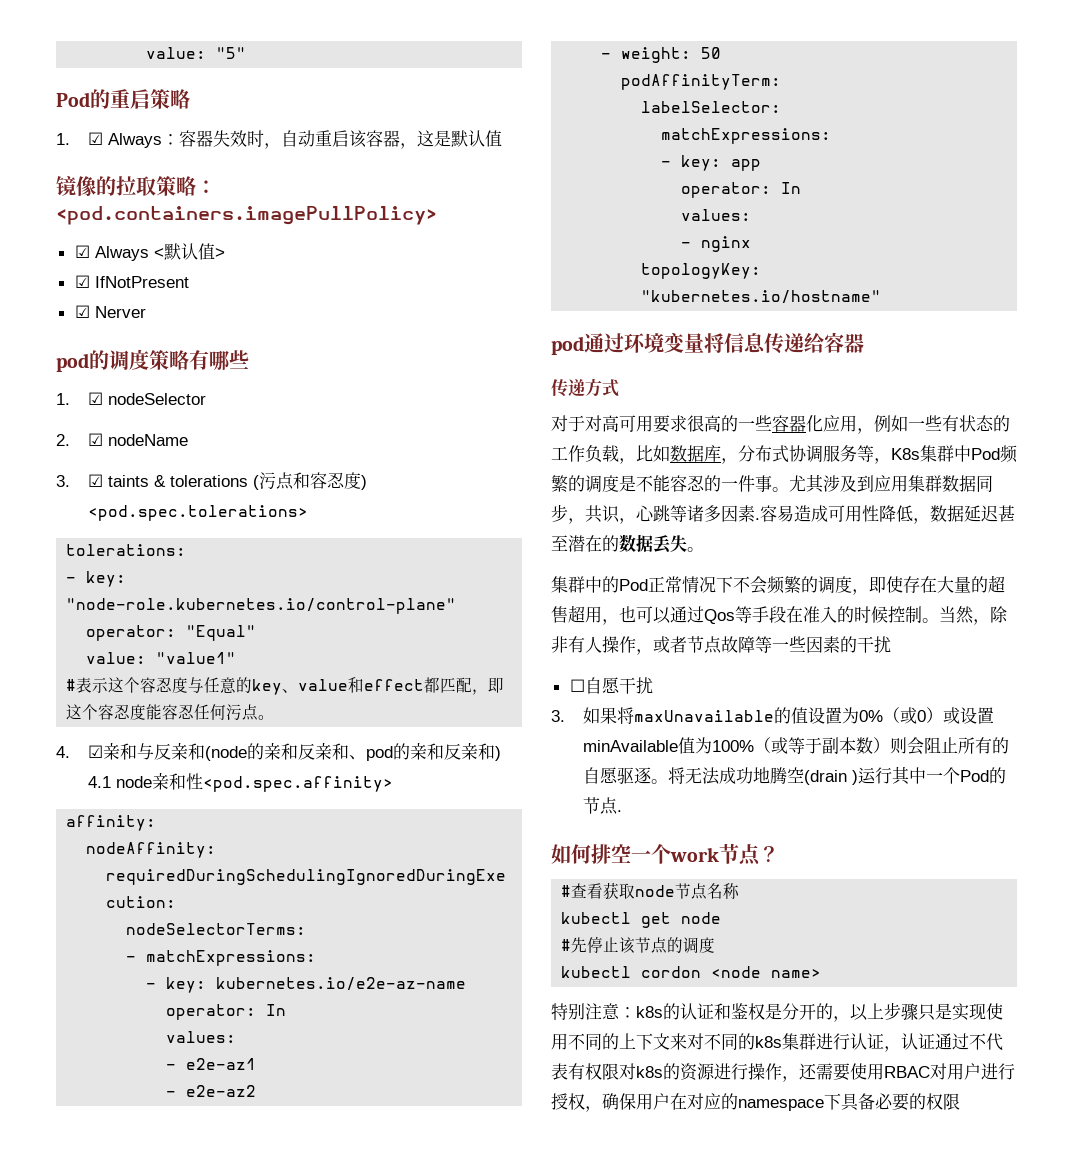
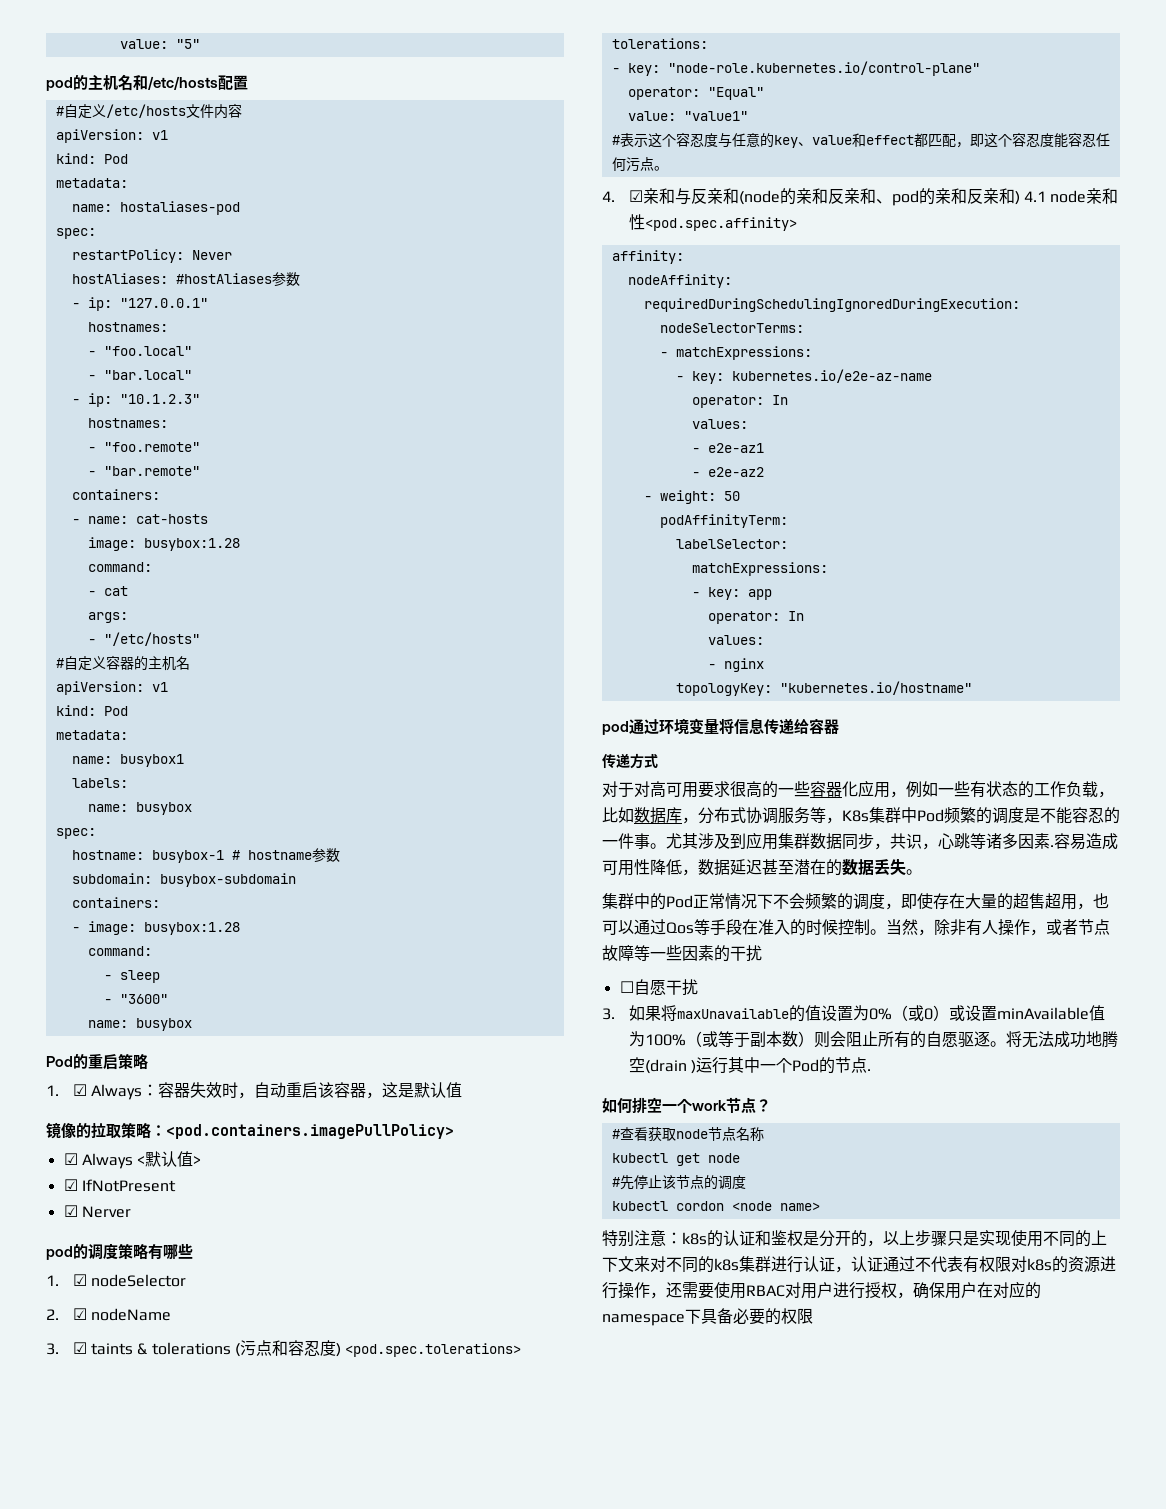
(247, 53) none -> [46,74,248,91] [55,103,242,119] [55,129,168,143] [55,153,128,164] [55,178,128,188] [71,201,240,215] [55,228,96,239] [71,249,232,263] [71,272,300,286] [71,297,208,311] [87,322,168,332] [87,346,192,356] [87,370,192,380] [71,393,200,407] [87,418,168,428] [87,442,200,452] [87,466,200,476] [71,489,160,500] [71,514,208,524] [87,537,240,551] [87,562,152,572] [87,586,128,596] [87,612,128,623] [87,632,200,646] [55,655,190,671] [55,681,168,695] [55,705,128,716] [55,730,128,740] [71,754,184,767] [71,778,128,788] [87,802,192,815] [55,828,96,839] [71,848,340,863] [71,873,296,887] [71,897,160,908] [71,921,240,935] [87,946,152,956] [103,970,160,983] [103,994,168,1004] [87,1018,192,1031] // pod的主机名和/etc/hosts配置 // #自定义/etc/hosts文件内容 // apiVersion: v1 // kind: Pod // metadata: // name: hostaliases-pod // spec: // restartPolicy: Never // hostAliases: #hostAliases参数 // - ip: "127.0.0.1" // hostnames: // - "foo.local" // - "bar.local" // - ip: "10.1.2.3" // hostnames: // - "foo.remote" // - "bar.remote" // containers: // - name: cat-hosts // image: busybox:1.28 // command: // - cat // args: // - "/etc/hosts" // #自定义容器的主机名 // apiVersion: v1 // kind: Pod // metadata: // name: busybox1 // labels: // name: busybox // spec: // hostname: busybox-1 # hostname参数 // subdomain: busybox-subdomain // containers: // - image: busybox:1.28 // command: // - sleep // - "3600" // name: busybox

